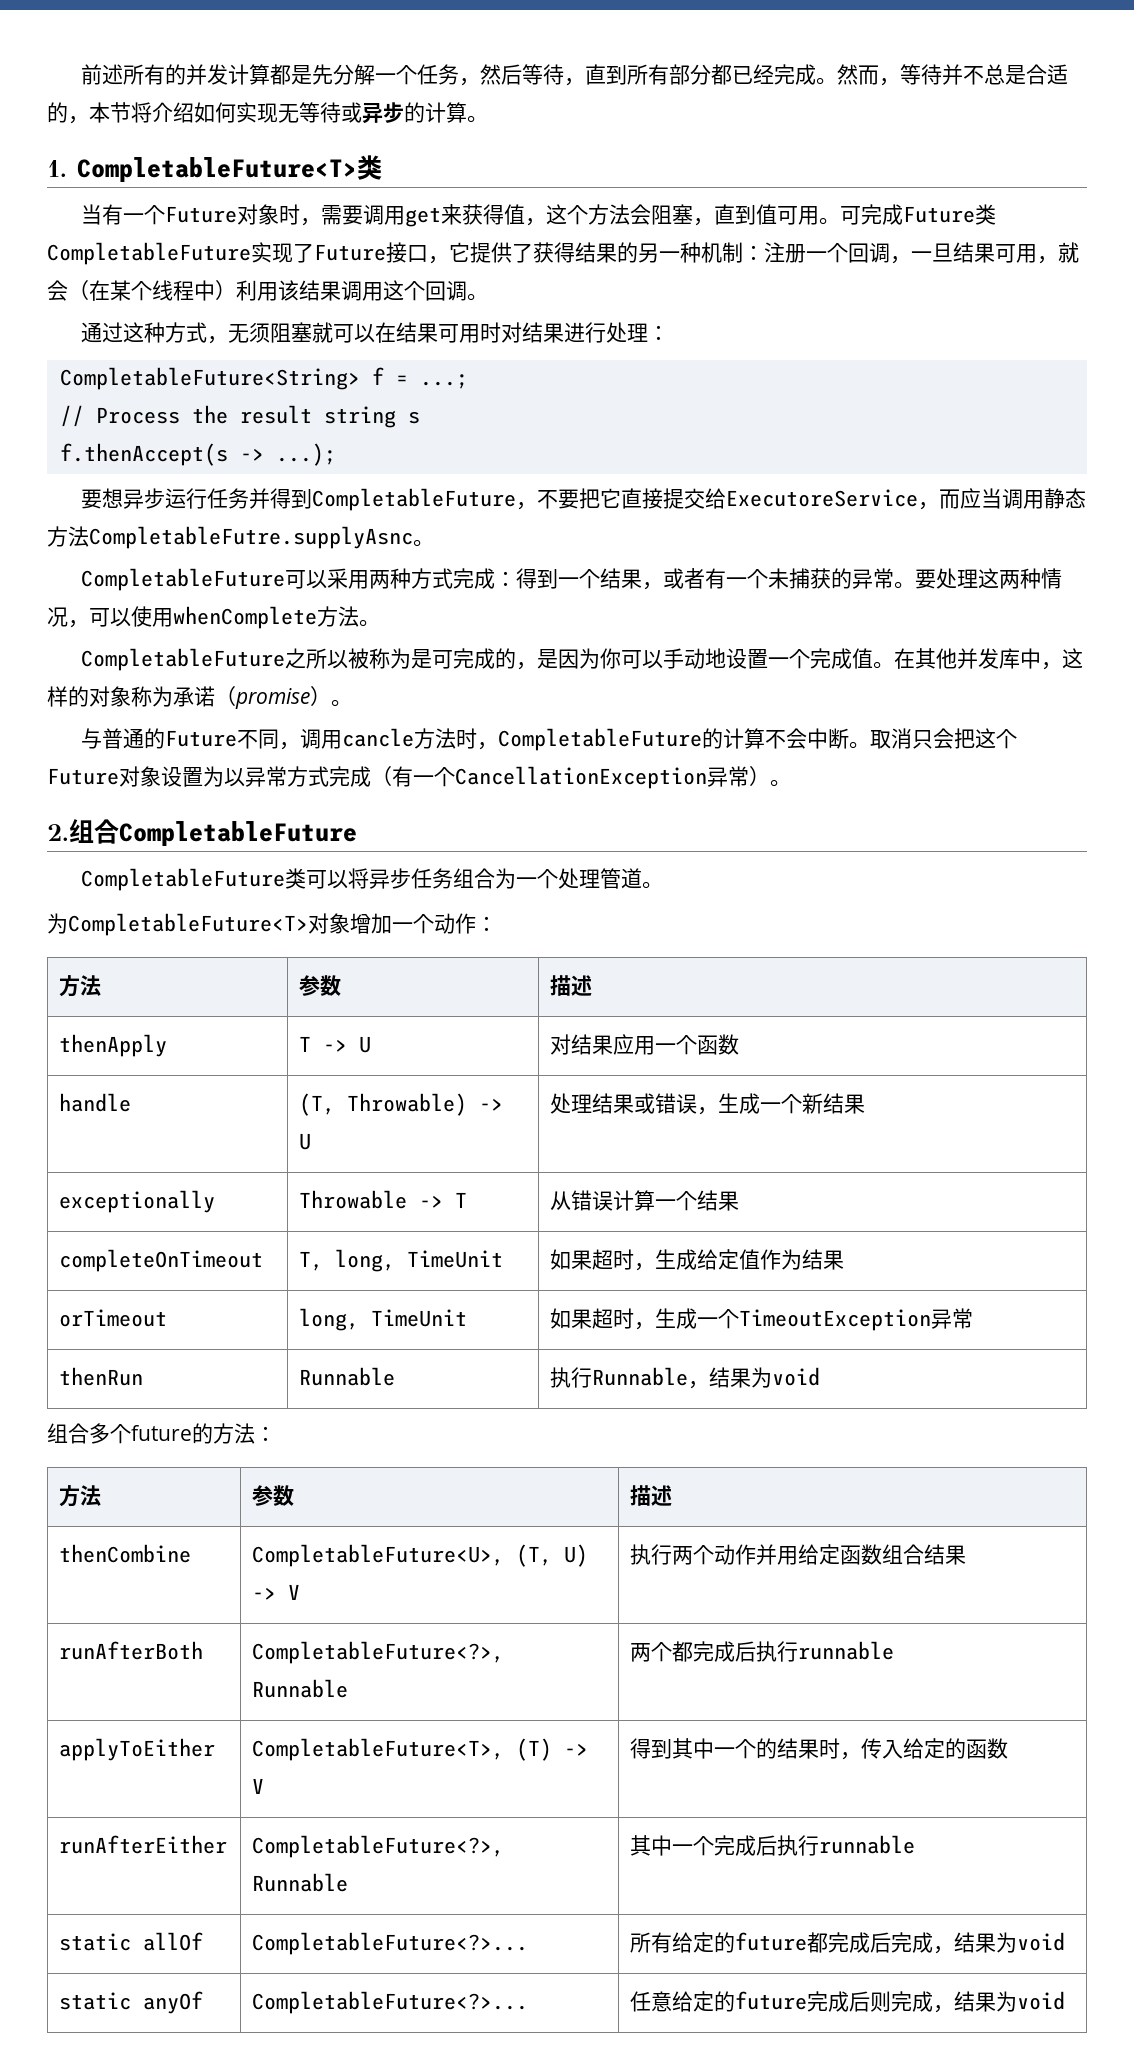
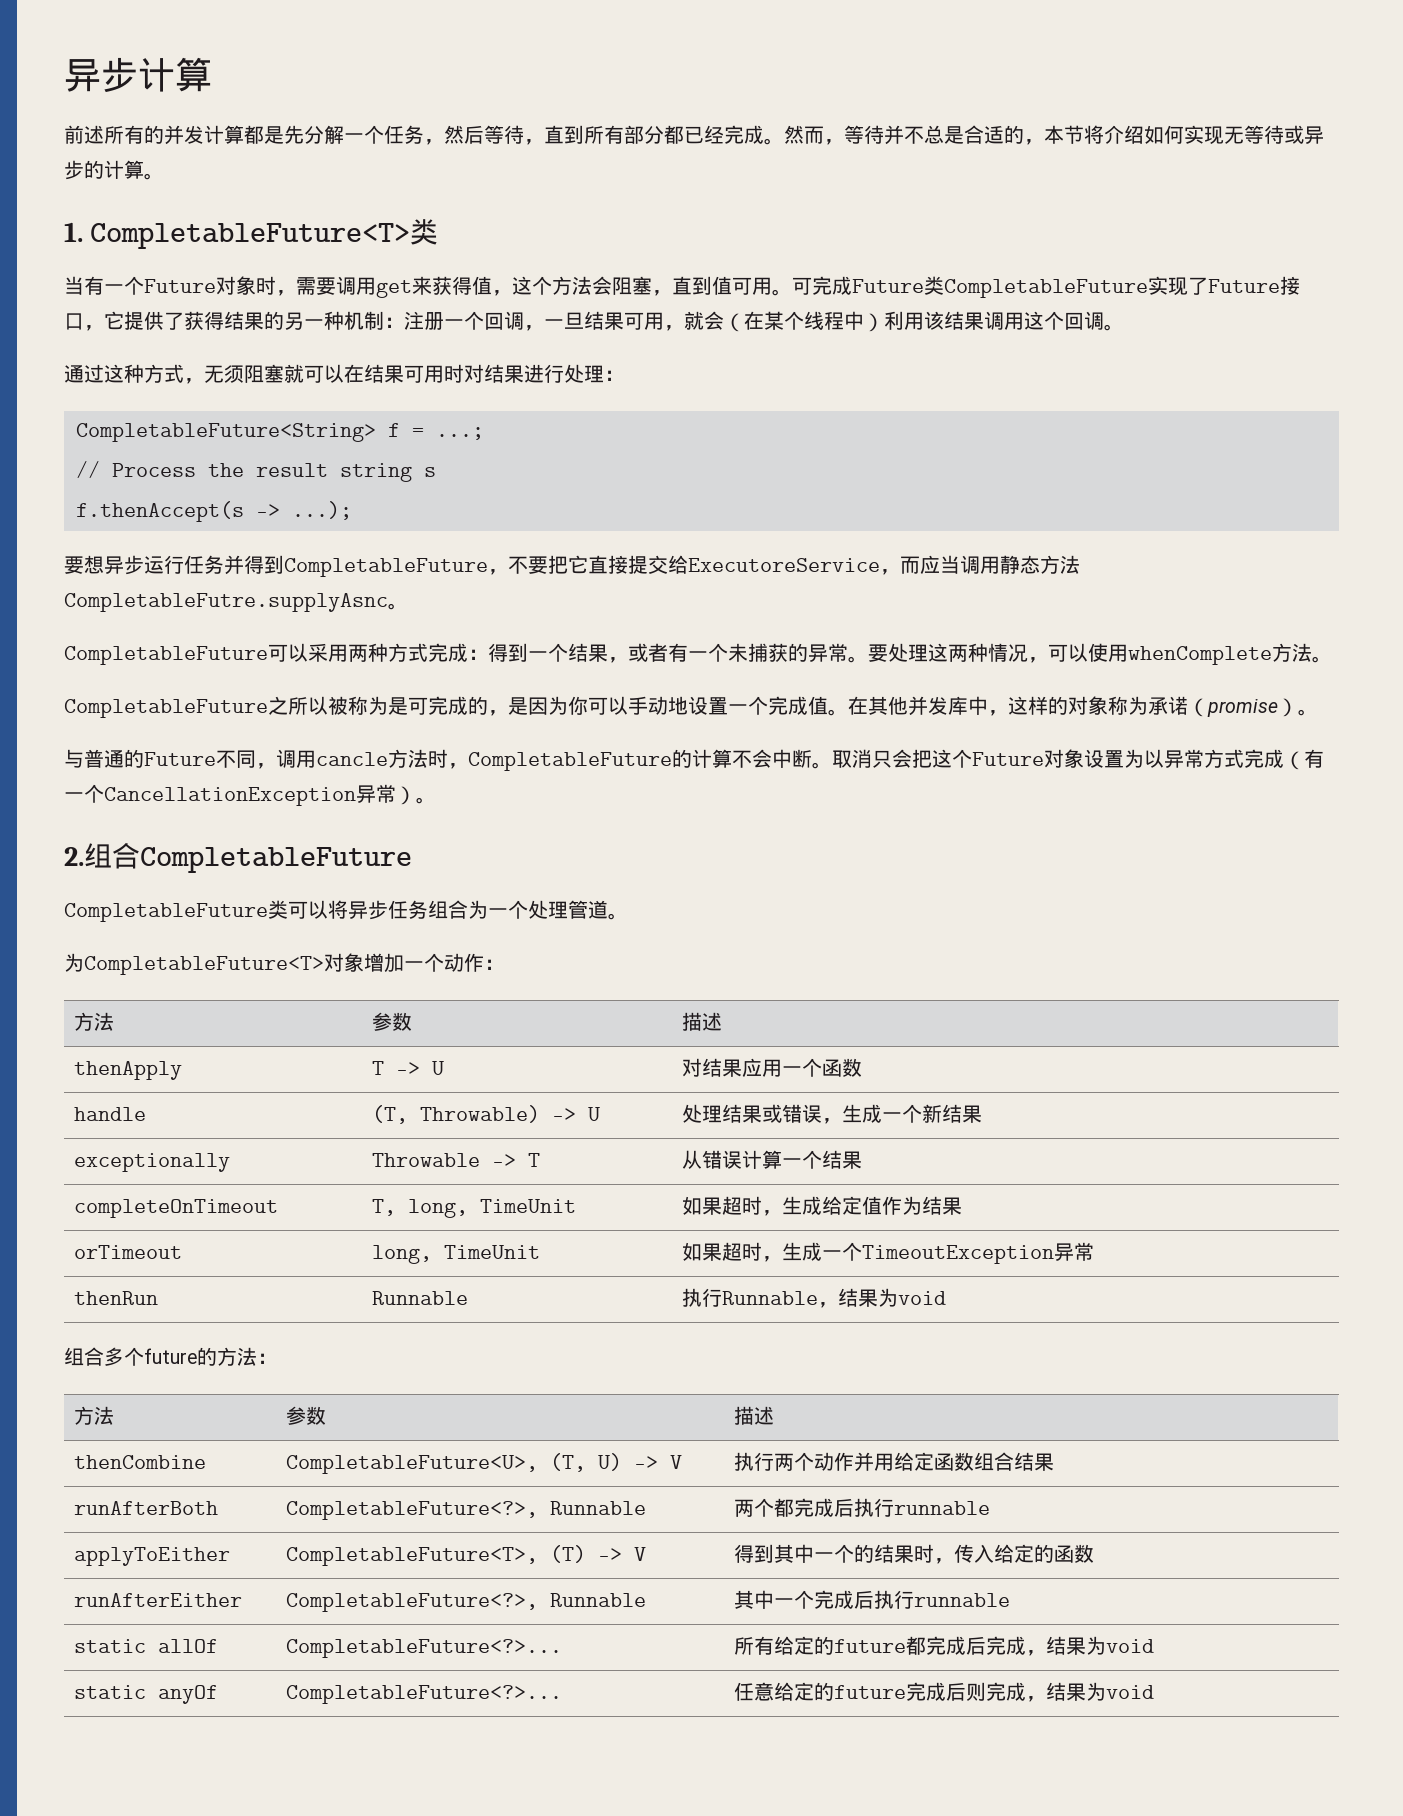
(81, 74) none -> [64,57,212,93] 异步计算 //

